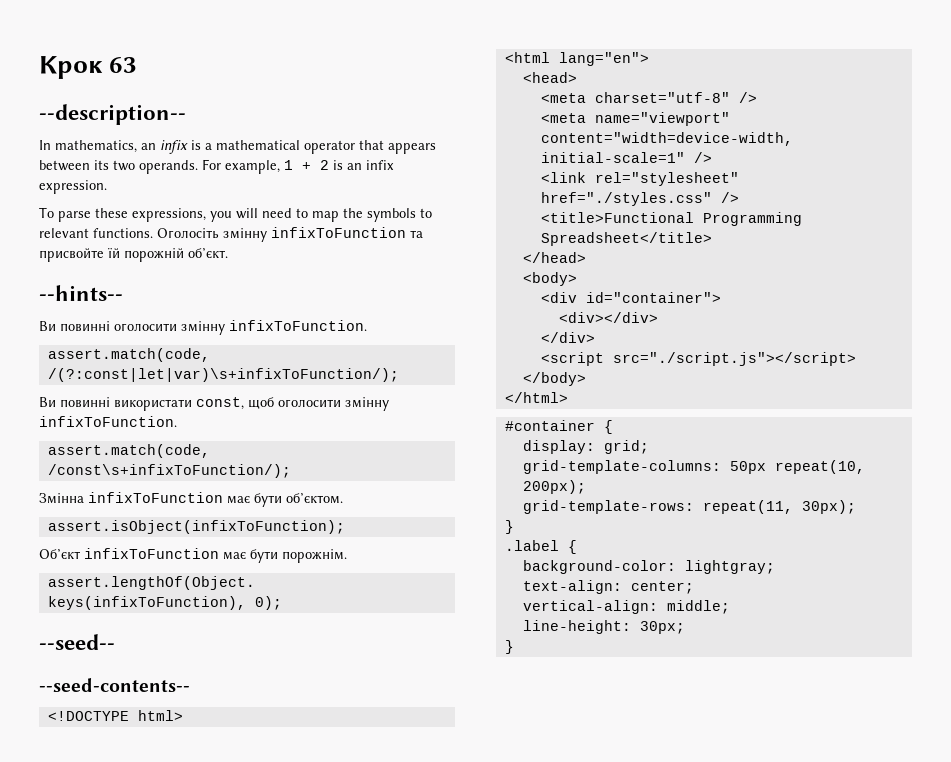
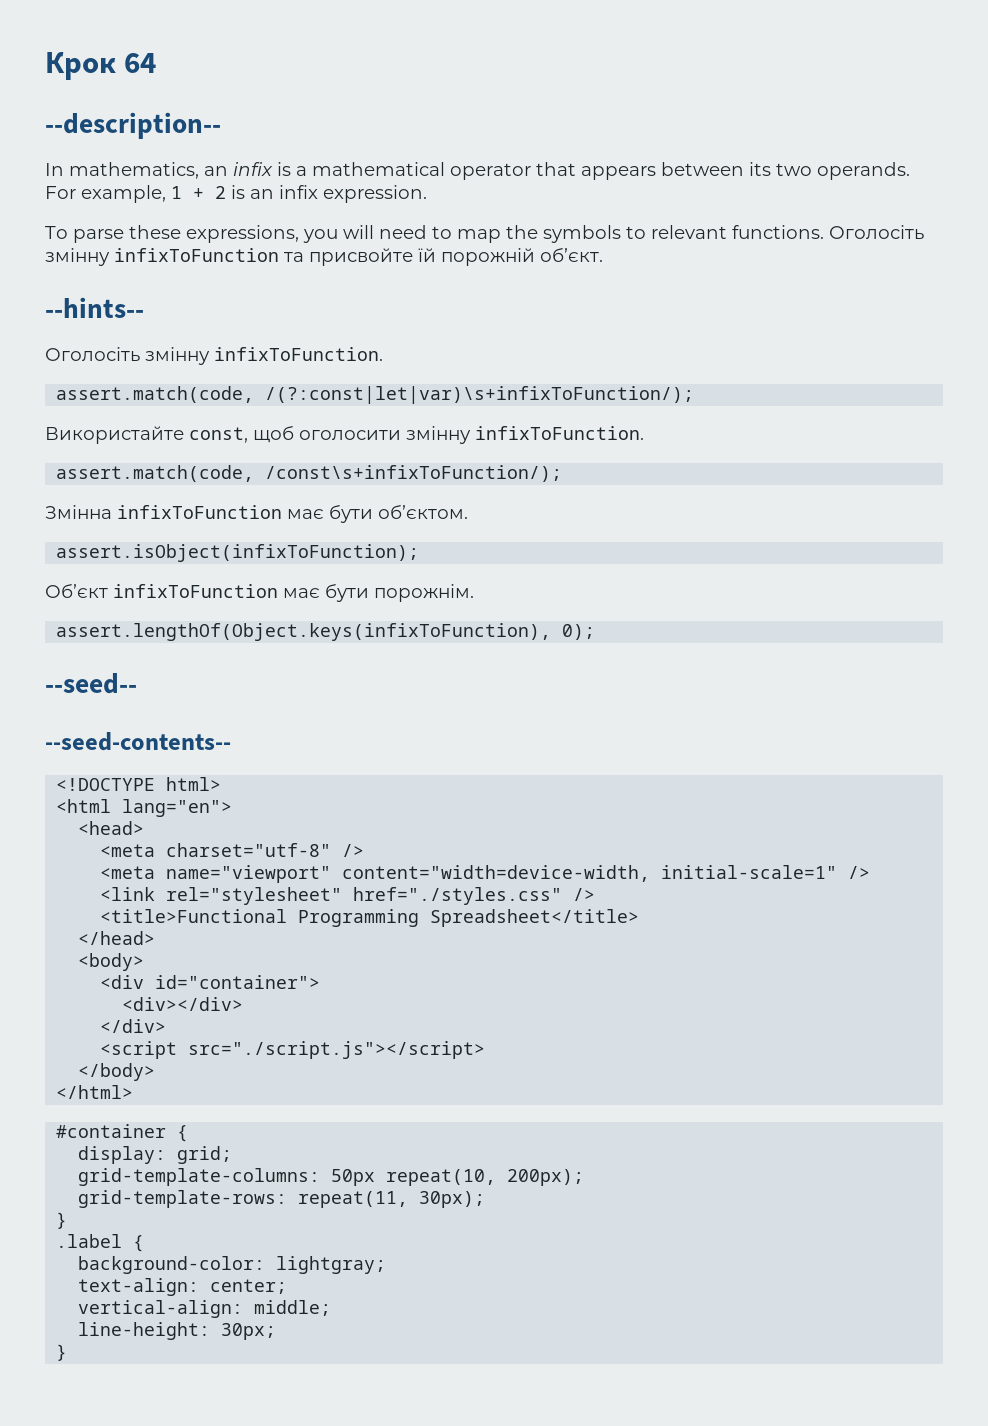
[109,57,138,73] 63 -> [124,53,157,73] 64
[39,321,177,332] Ви повинні оголосити -> [45,347,140,362] Оголосіть
[39,397,192,411] Ви повинні використати -> [45,426,184,444] Використайте

